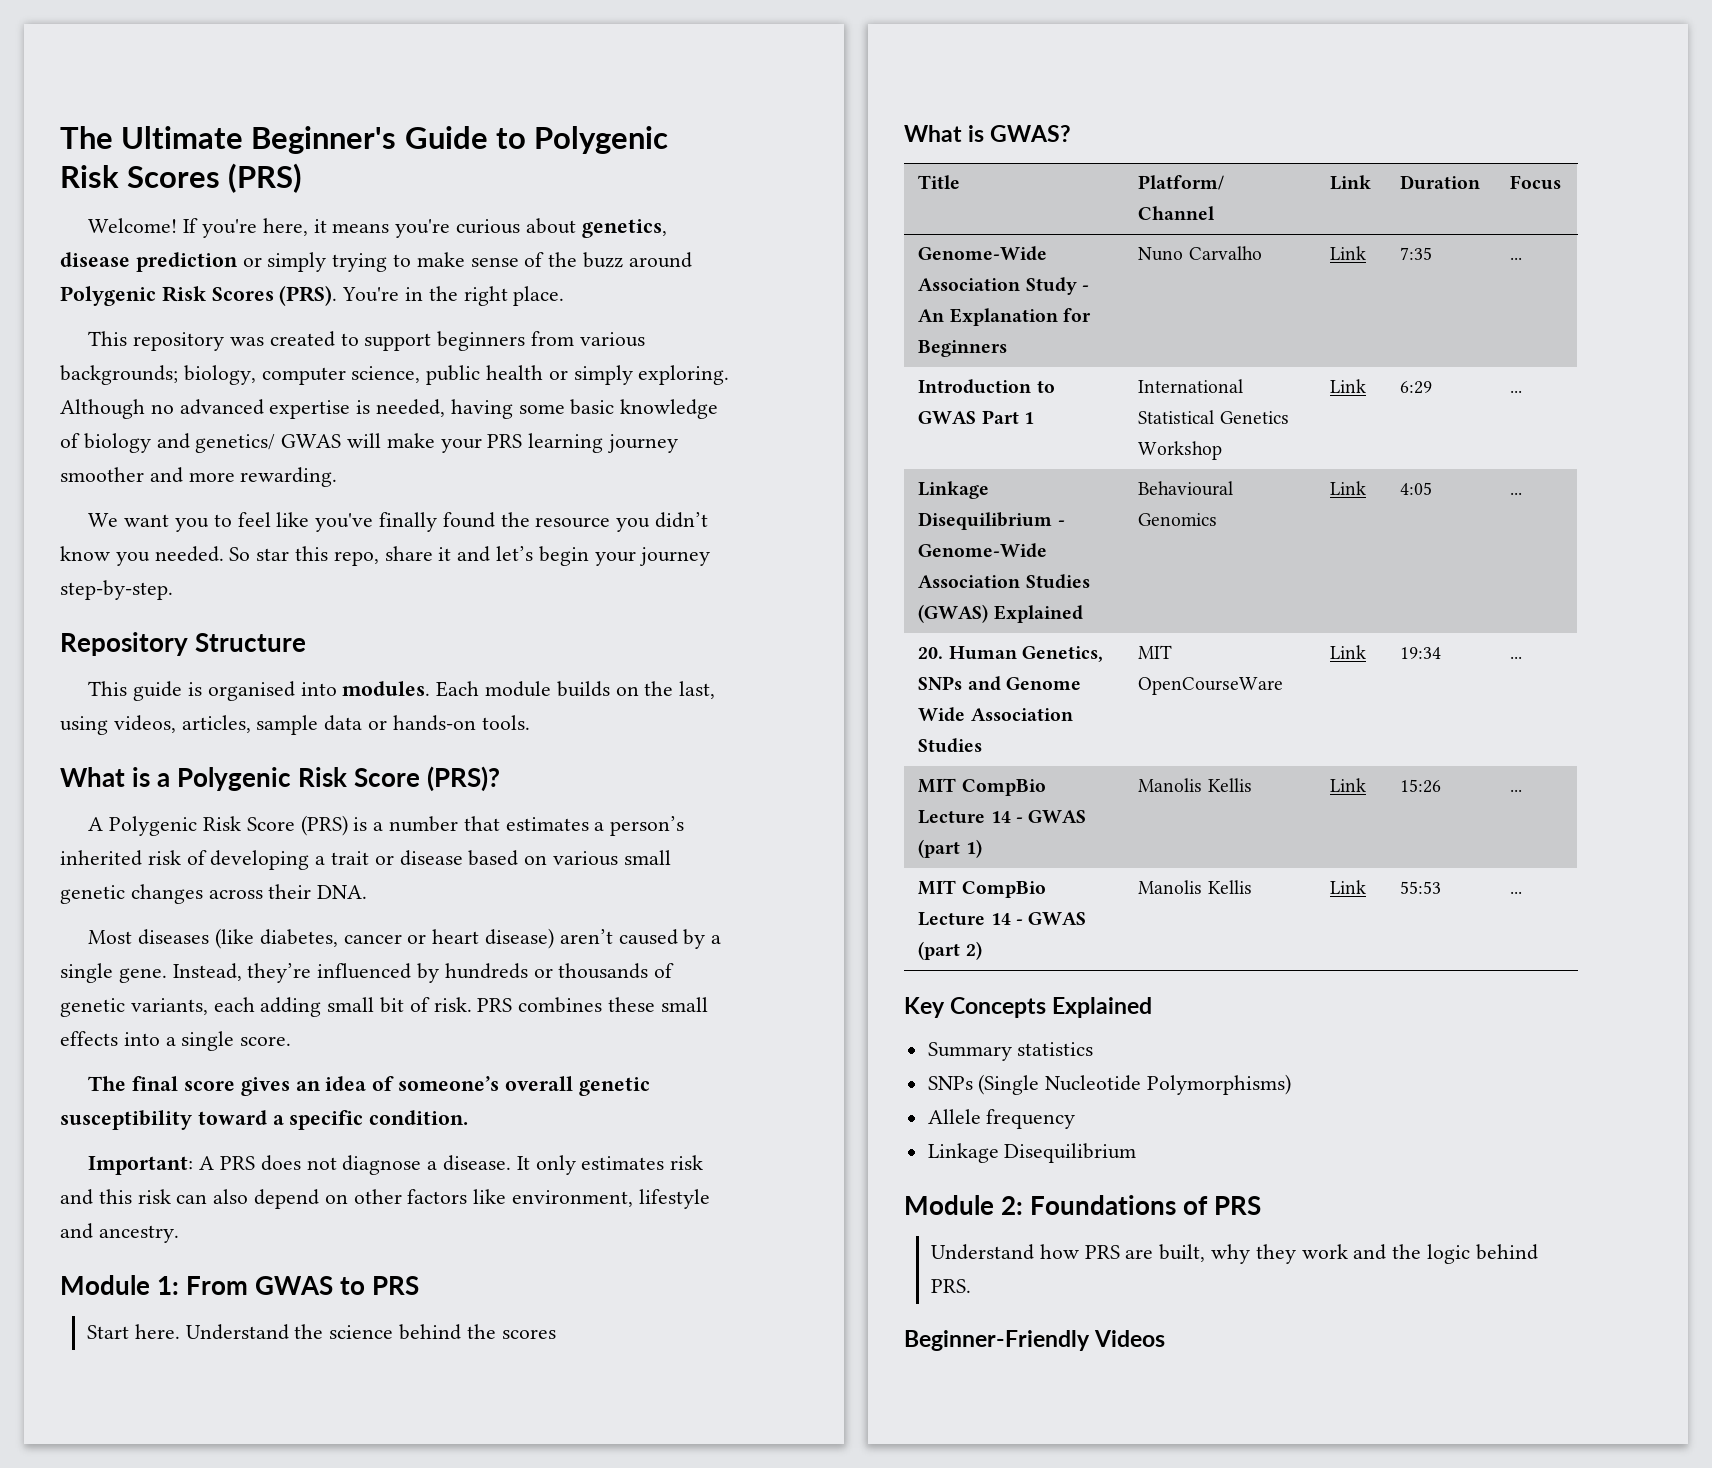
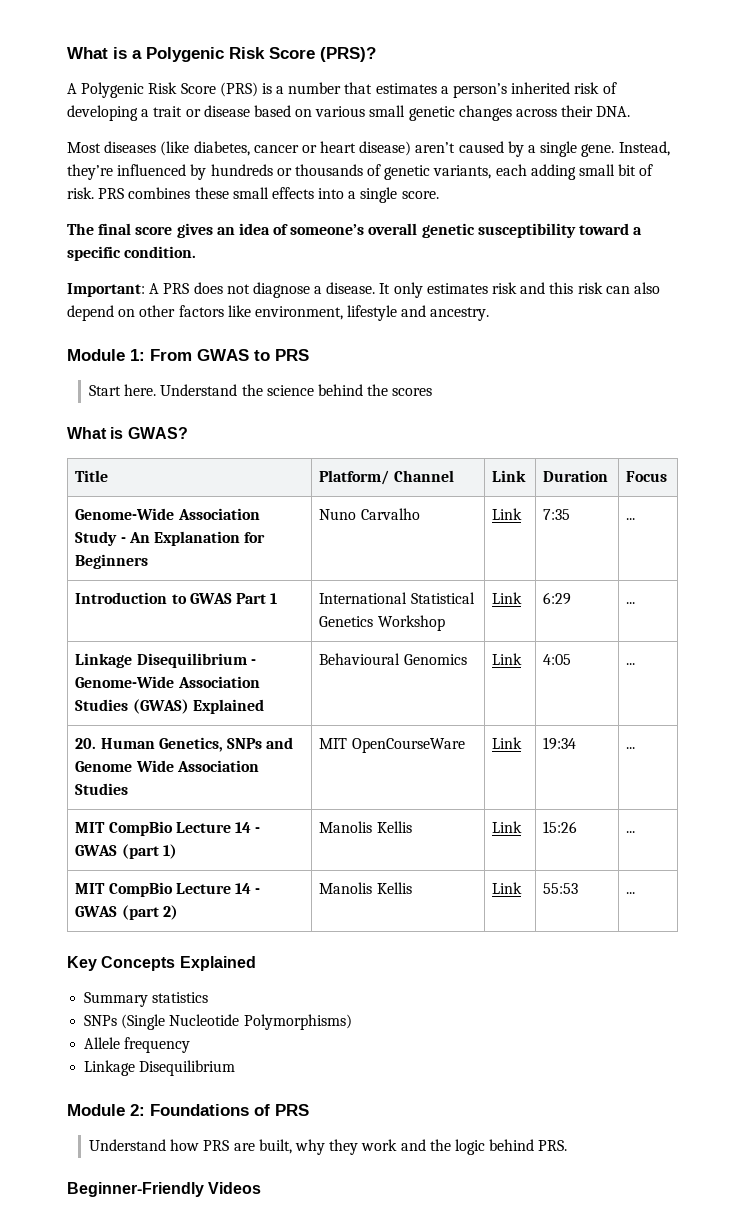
[60,126,669,154] [60,163,303,193] [88,218,667,238] [60,252,692,272] [60,285,565,306] [88,331,645,351] [60,365,730,385] [60,399,719,419] [60,433,679,453] [60,467,338,487] [88,512,709,532] [60,546,711,566] [60,580,173,600] [60,632,307,656] [88,681,716,701] [60,715,530,735] The Ultimate Beginner's Guide to Polygenic Risk Scores (PRS) // Welcome! If you're here, it means you're curious about genetics, disease prediction or simply trying to make sense of the buzz around Polygenic Risk Scores (PRS). You're in the right place. // This repository was created to support beginners from various backgrounds; biology, computer science, public health or simply exploring. Although no advanced expertise is needed, having some basic knowledge of biology and genetics/ GWAS will make your PRS learning journey smoother and more rewarding. // We want you to feel like you've finally found the resource you didn’t know you needed. So star this repo, share it and let’s begin your journey step-by-step. // Repository Structure // This guide is organised into modules. Each module builds on the last, using videos, articles, sample data or hands-on tools. // -> (67, 53) none

